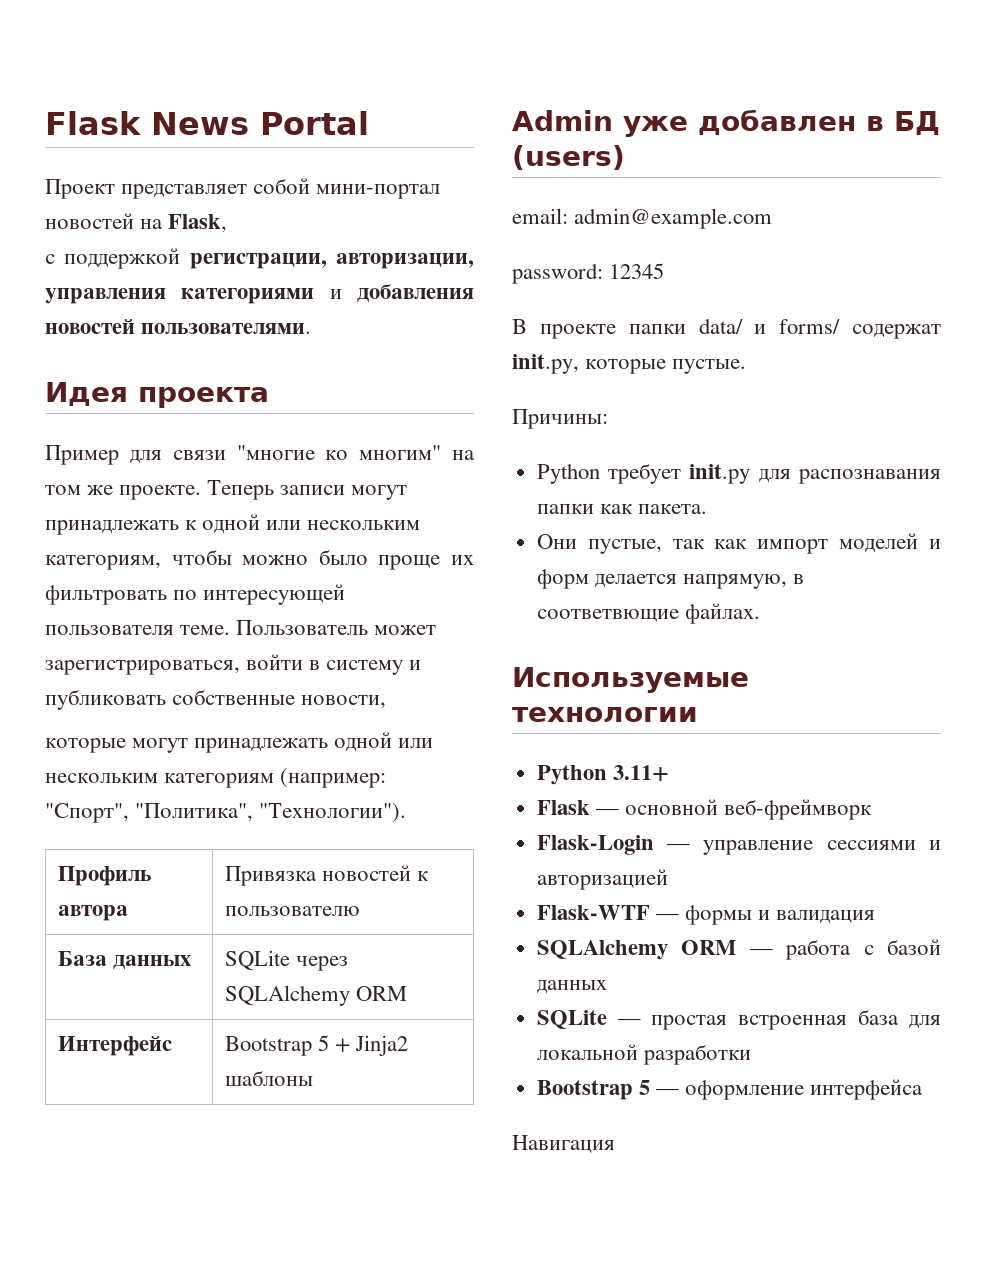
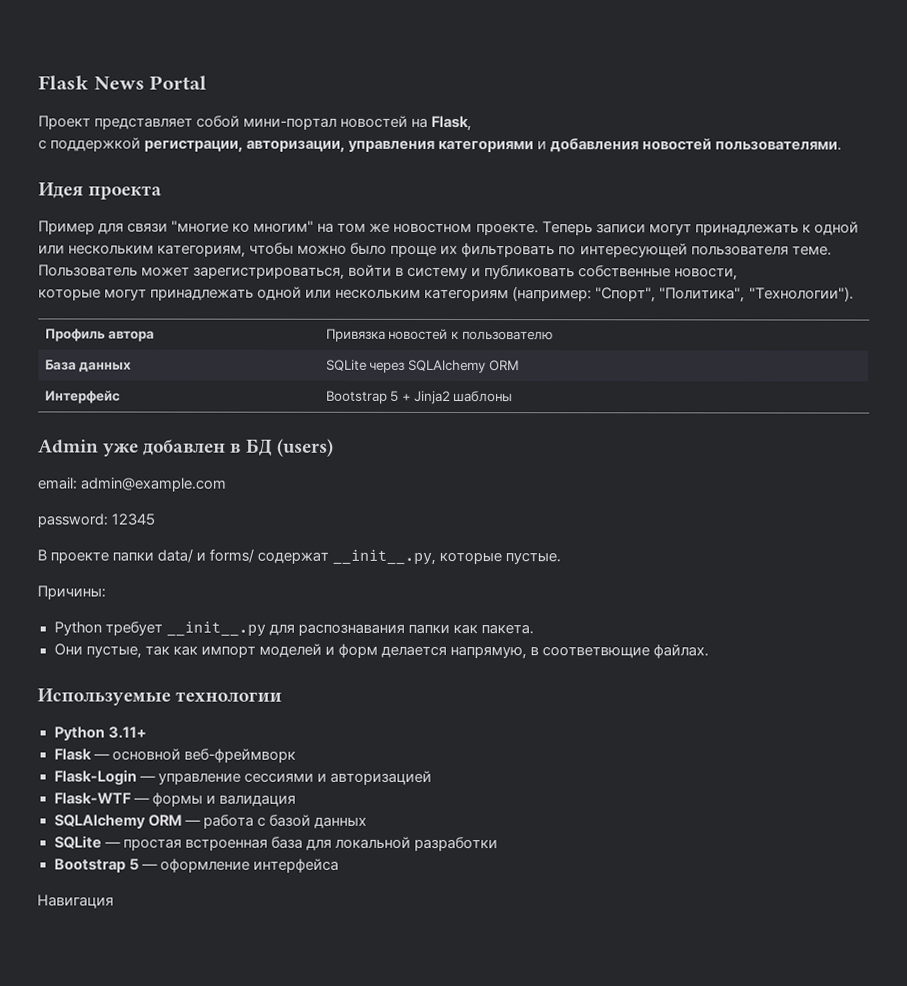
(114, 490) none -> [393,222,473,234] новостном
[512,354,579,374] init.py, -> [332,549,437,565] __init__.py,
[689,464,751,484] init.py -> [165,621,266,637] __init__.py

